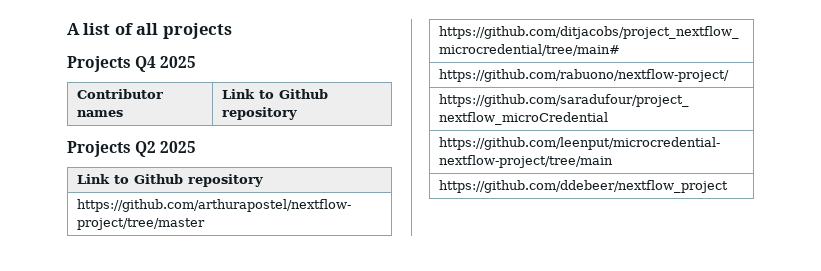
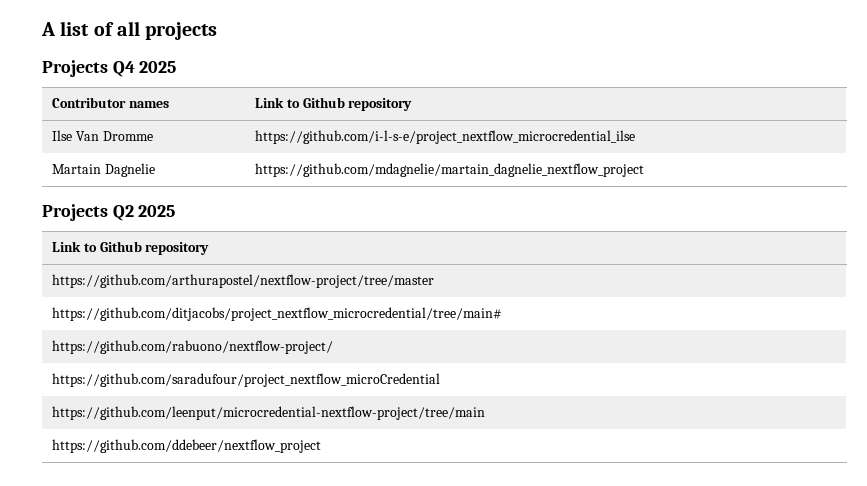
(298, 113) none -> [52,130,153,141] [255,130,636,144] [52,163,155,177] [255,163,645,177] // Ilse Van Dromme | https://github.com/i-l-s-e/project_nextflow_microcredential_ilse // Martain Dagnelie | https://github.com/mdagnelie/martain_dagnelie_nextflow_project

